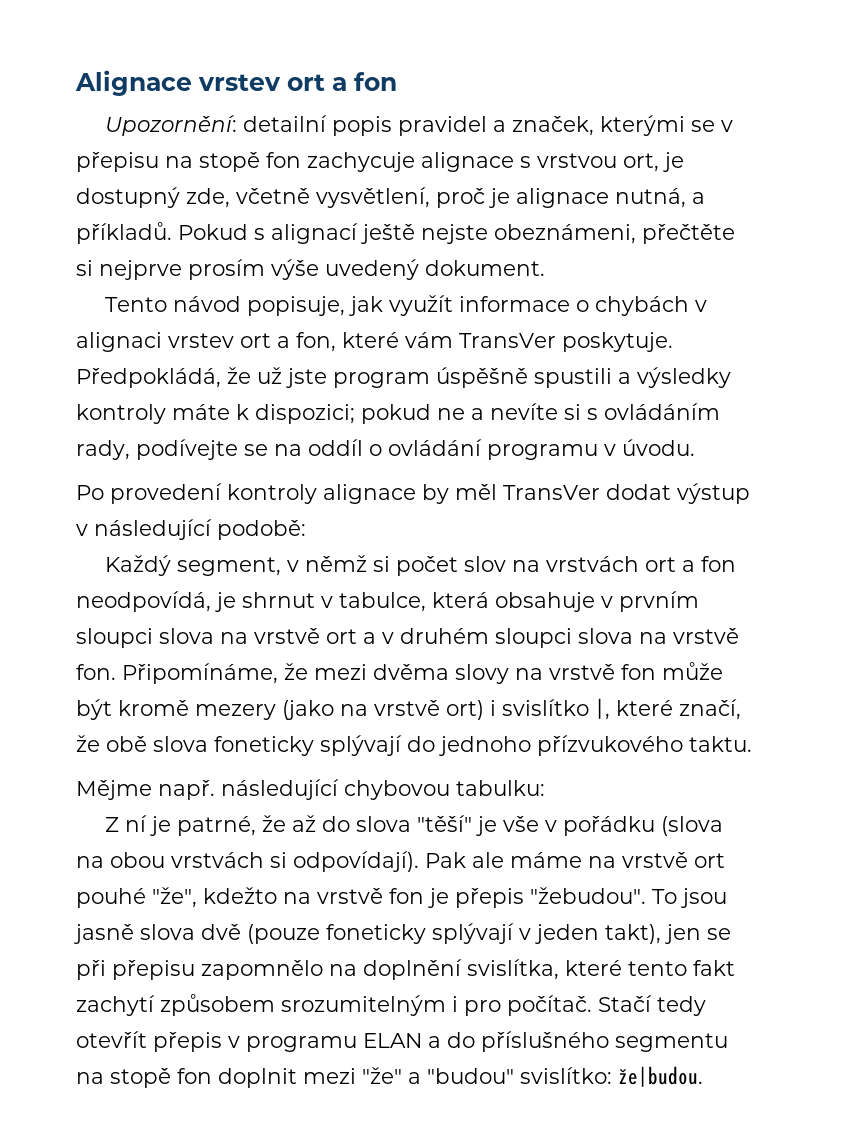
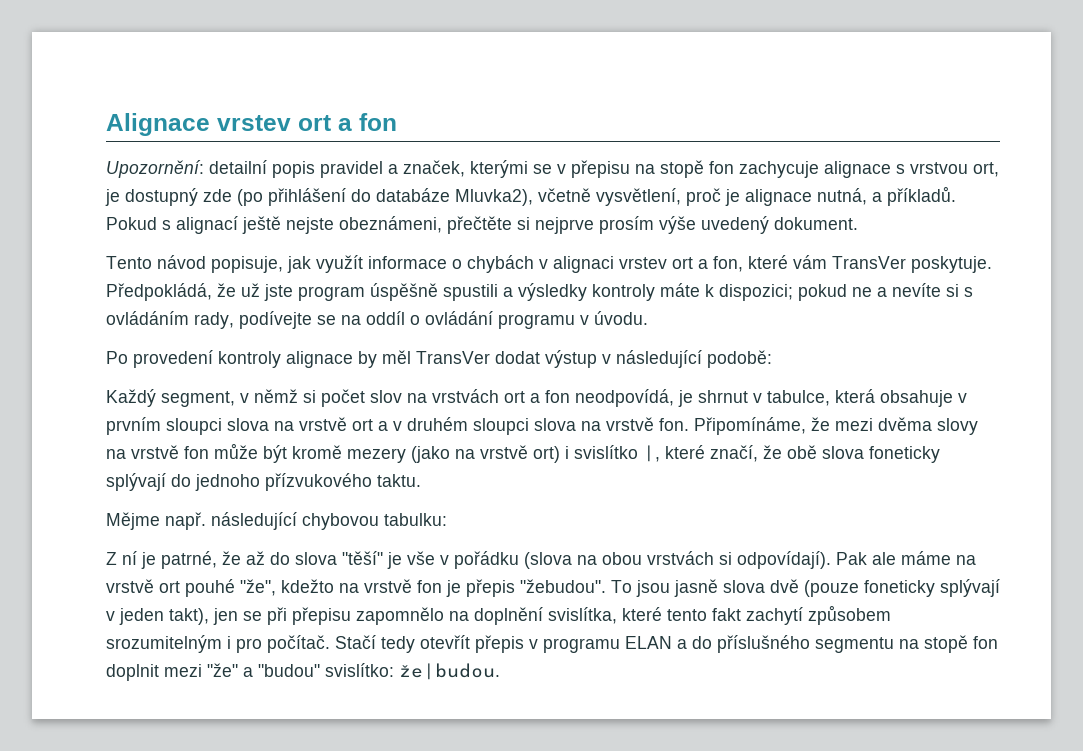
[186,188,230,208] zde, -> [203,188,533,206] zde (po přihlášení do databáze Mluvka2),

